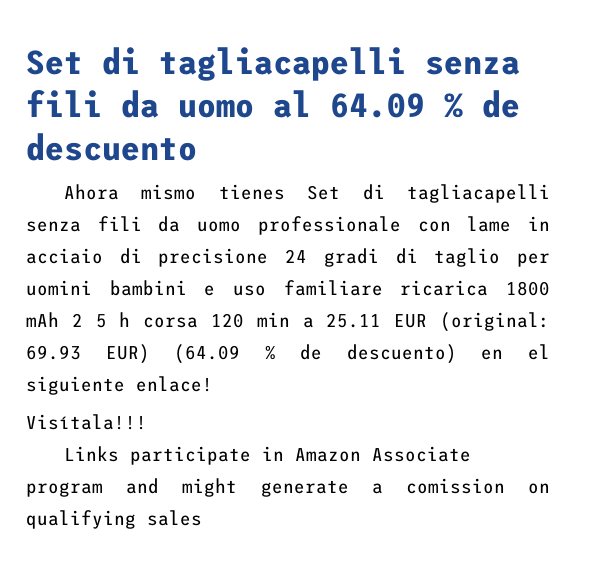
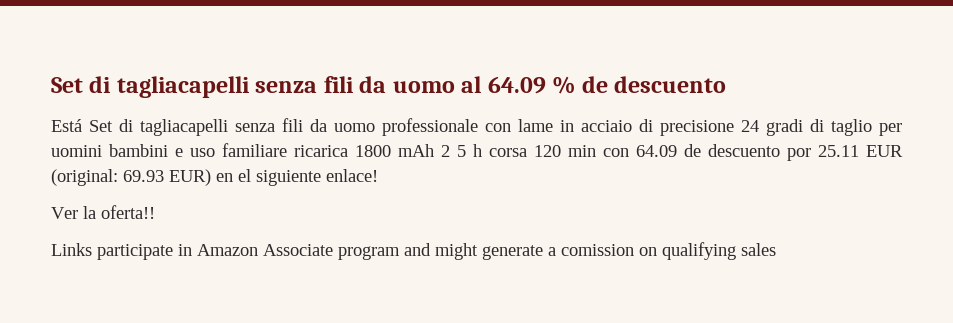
[63,184,285,200] Ahora mismo tienes -> [51,119,82,132] Está
[302,317,314,328] a -> [603,144,811,161] con 64.09 de descuento por
[174,344,457,364] (64.09 % de descuento) -> (211, 177) none
[26,414,147,430] Visítala!!! -> [51,205,155,219] Ver la oferta!!

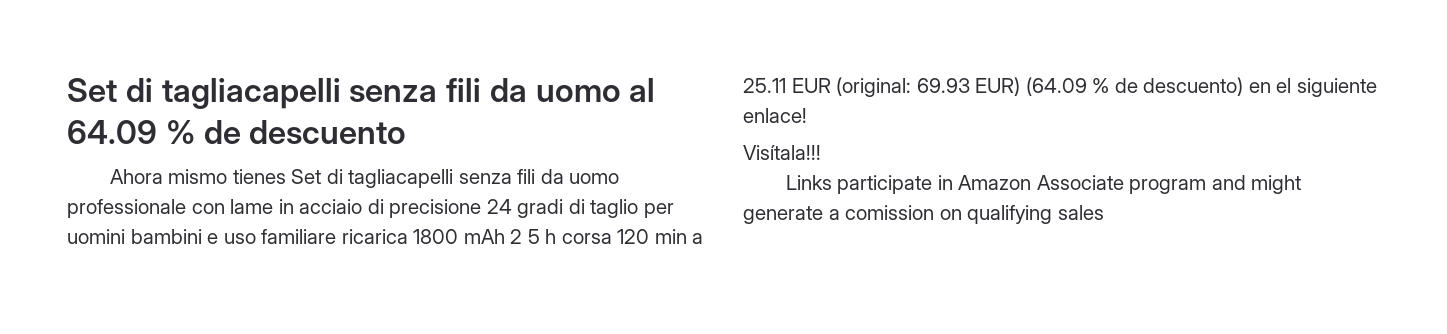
[51,119,82,132] Está -> [109,169,286,184] Ahora mismo tienes
[603,144,811,161] con 64.09 de descuento por -> [692,233,704,244] a
(211, 177) none -> [1025,77,1244,96] (64.09 % de descuento)
[51,205,155,219] Ver la oferta!! -> [743,145,821,160] Visítala!!!

